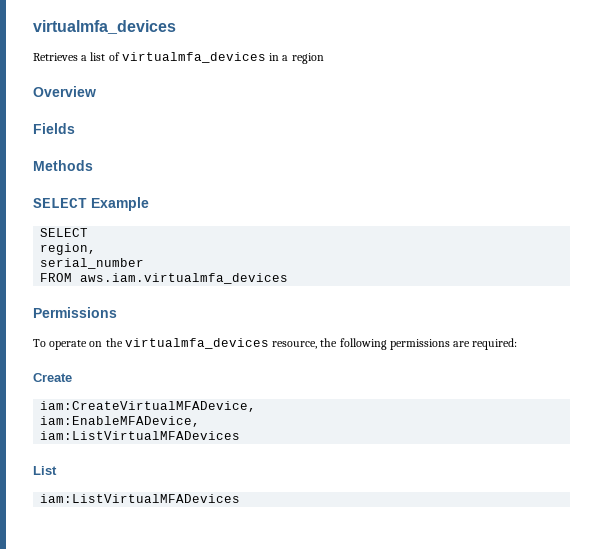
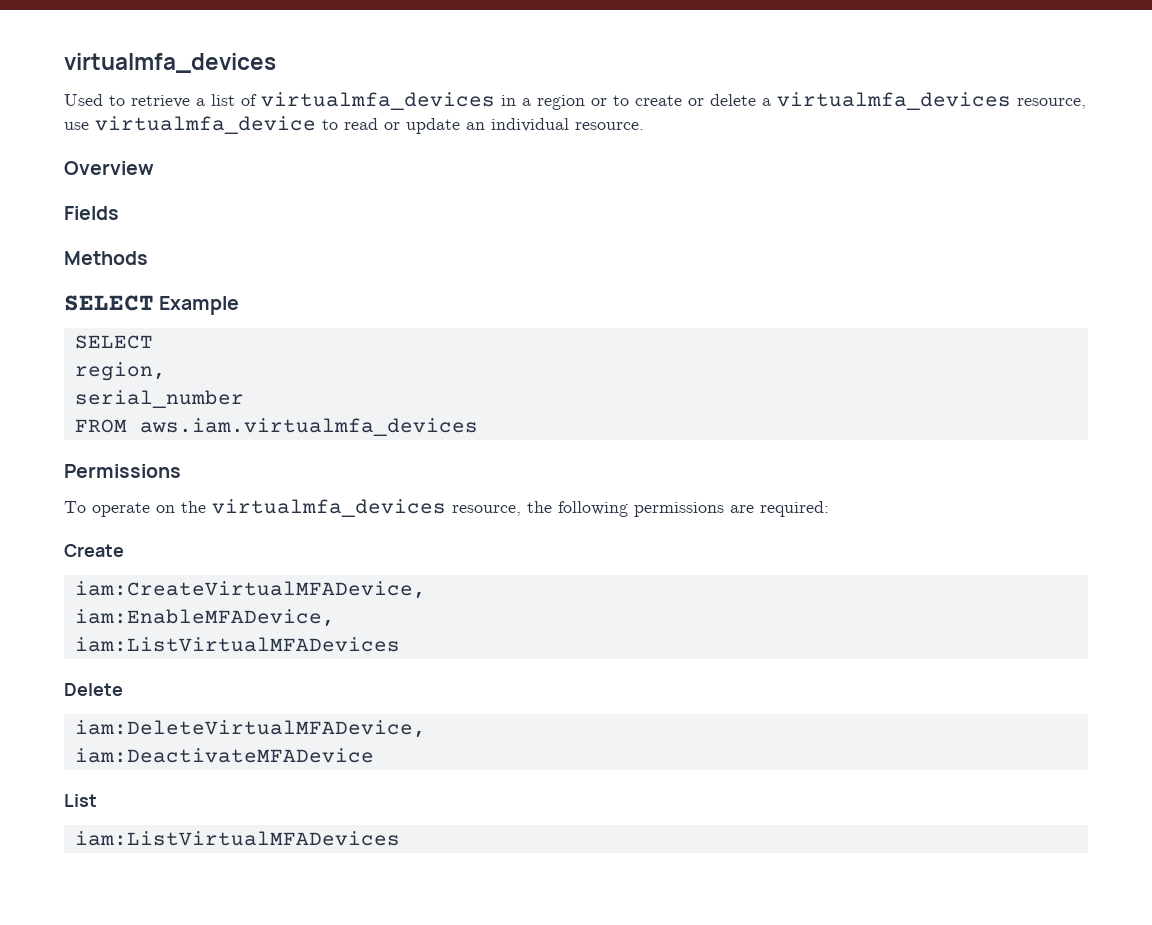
[33,53,78,61] Retrieves -> [64,94,190,108] Used to retrieve
(324, 58) none -> [591,92,1086,110] [64,116,644,134] or to create or delete a virtualmfa_devices resource, use virtualmfa_device to read or update an individual resource.
(241, 435) none -> [64,683,123,696] [74,720,426,738] [74,748,374,763] // Delete // iam:DeleteVirtualMFADevice, // iam:DeactivateMFADevice

